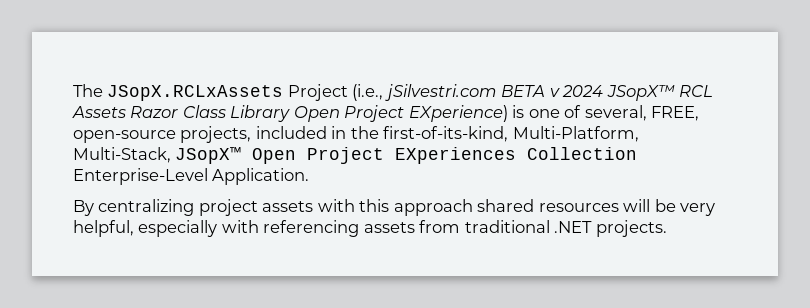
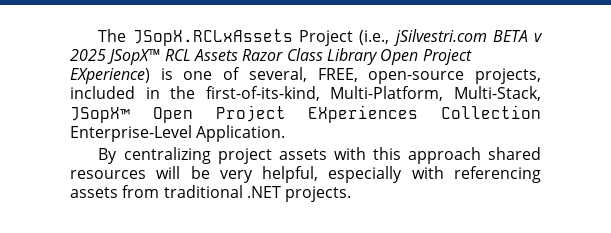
[562,85,604,97] 2024 -> [70,49,106,61] 2025

